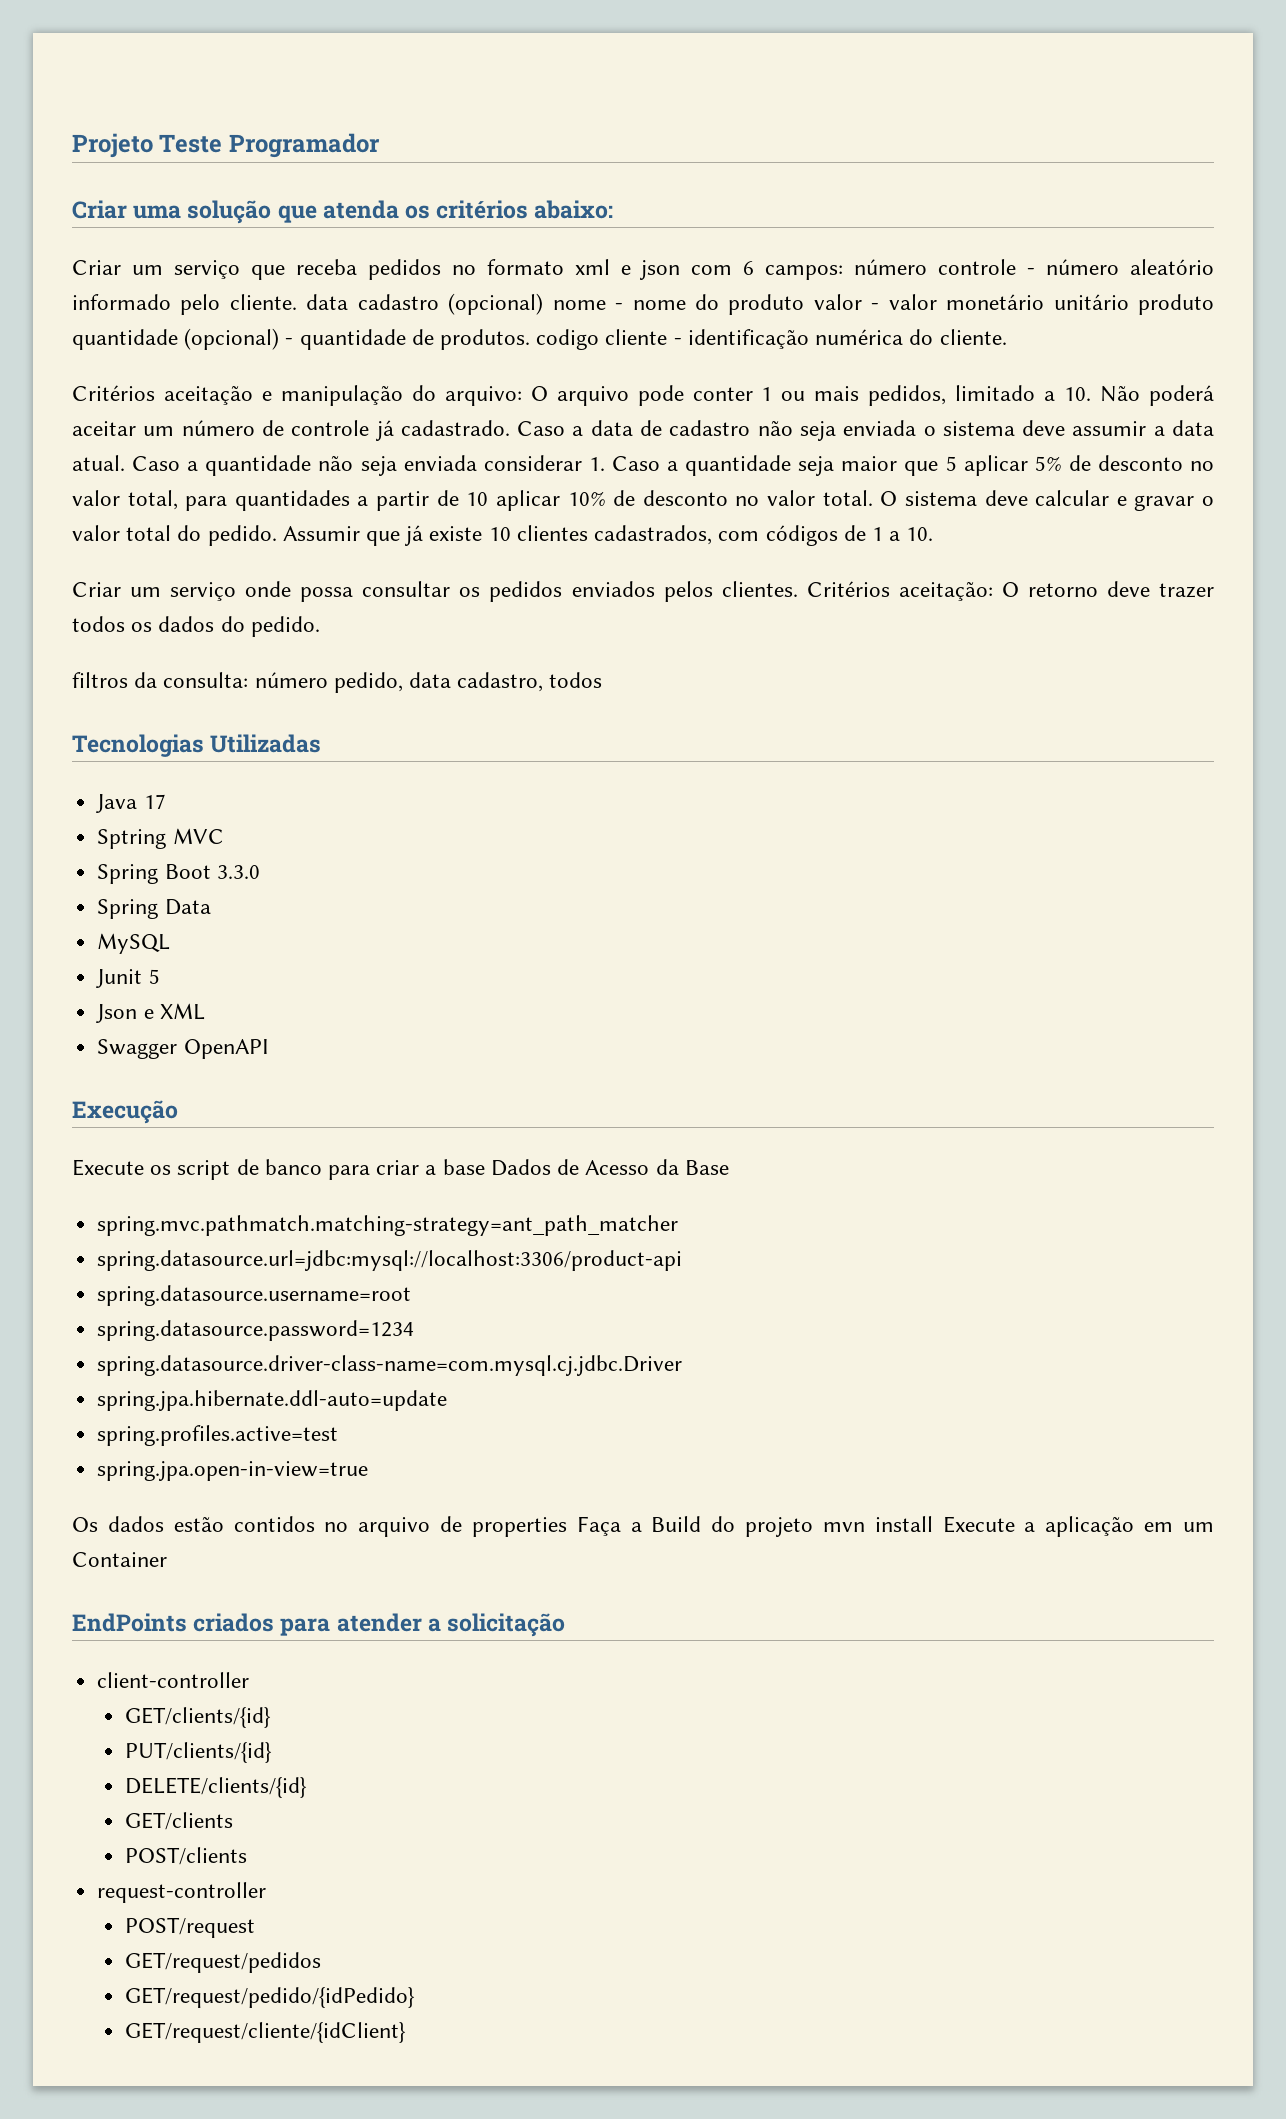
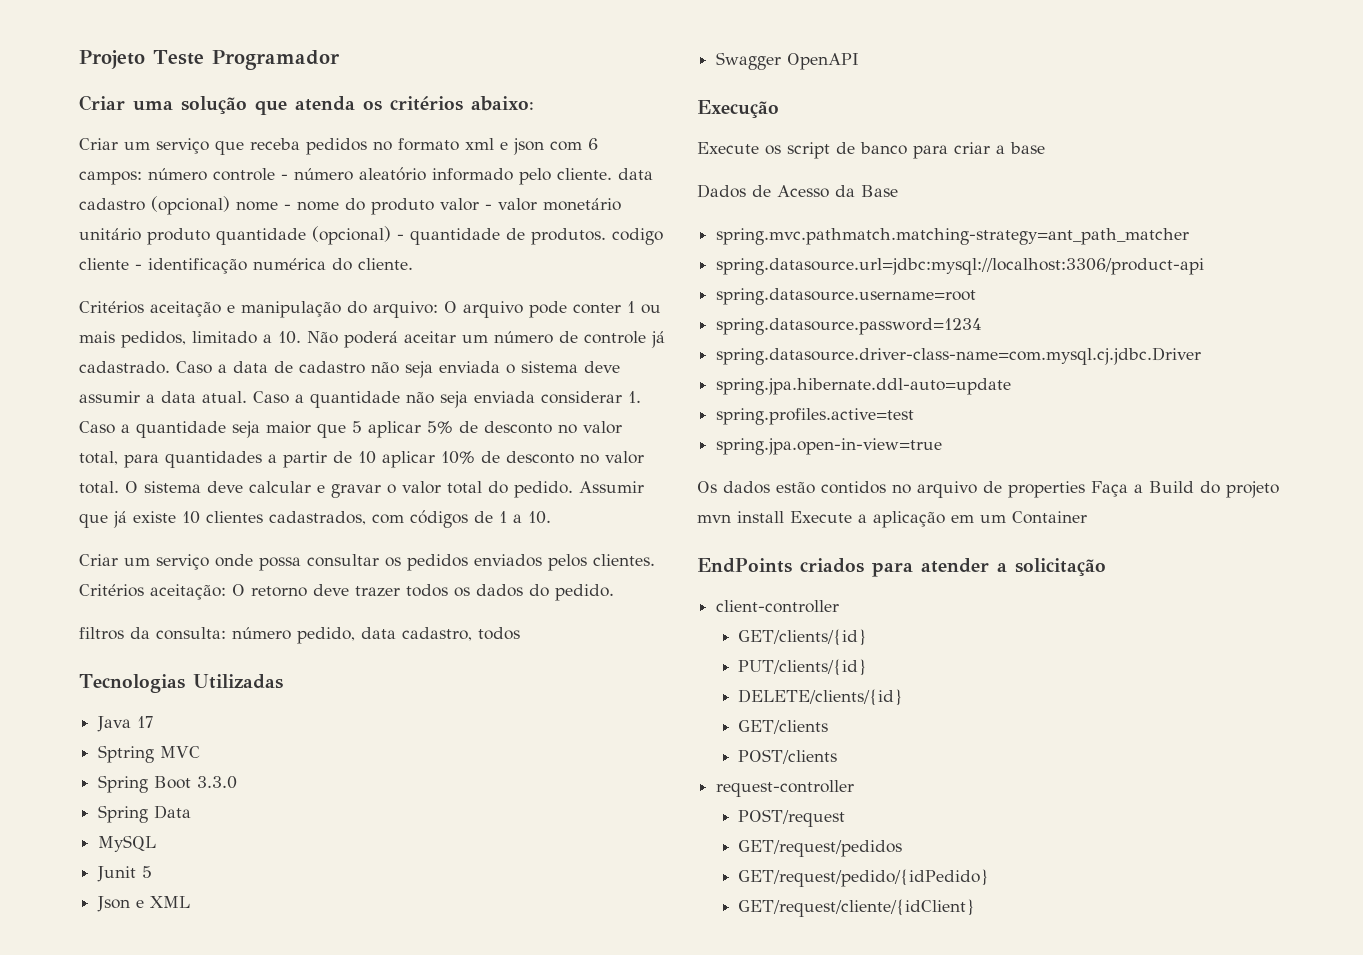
(485, 1167) none -> (1045, 148) //

